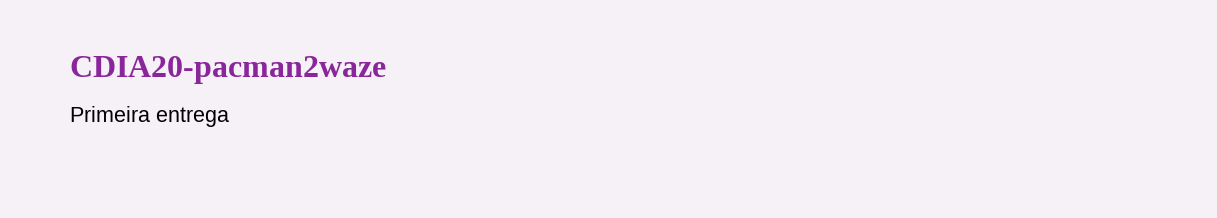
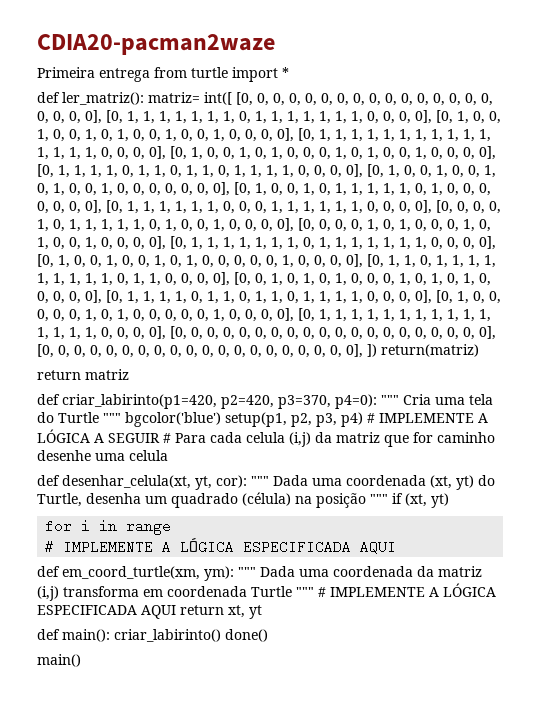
(229, 117) none -> [154,67,289,82] [37,92,493,106] [37,110,501,124] [37,128,491,142] [37,146,496,160] [37,164,496,178] [37,182,491,196] [37,200,501,214] [37,218,491,232] [37,236,496,250] [37,254,496,268] [37,272,491,286] [37,290,501,304] [37,308,491,322] [37,326,496,340] [37,344,479,358] [37,369,129,380] [37,394,493,409] [37,412,488,427] [37,429,495,447] [37,450,168,461] [37,475,495,490] [37,492,449,508] [45,519,172,535] [45,538,397,554] [37,566,482,581] [37,583,496,601] [37,605,262,619] [37,629,268,642] [37,654,81,667] from turtle import * // def ler_matriz(): matriz= int([ [0, 0, 0, 0, 0, 0, 0, 0, 0, 0, 0, 0, 0, 0, 0, 0, 0, 0, 0, 0], [0, 1, 1, 1, 1, 1, 1, 1, 0, 1, 1, 1, 1, 1, 1, 1, 0, 0, 0, 0], [0, 1, 0, 0, 1, 0, 0, 1, 0, 1, 0, 0, 1, 0, 0, 1, 0, 0, 0, 0], [0, 1, 1, 1, 1, 1, 1, 1, 1, 1, 1, 1, 1, 1, 1, 1, 0, 0, 0, 0], [0, 1, 0, 0, 1, 0, 1, 0, 0, 0, 1, 0, 1, 0, 0, 1, 0, 0, 0, 0], [0, 1, 1, 1, 1, 0, 1, 1, 0, 1, 1, 0, 1, 1, 1, 1, 0, 0, 0, 0], [0, 1, 0, 0, 1, 0, 0, 1, 0, 1, 0, 0, 1, 0, 0, 0, 0, 0, 0, 0], [0, 1, 0, 0, 1, 0, 1, 1, 1, 1, 1, 0, 1, 0, 0, 0, 0, 0, 0, 0], [0, 1, 1, 1, 1, 1, 1, 0, 0, 0, 1, 1, 1, 1, 1, 1, 0, 0, 0, 0], [0, 0, 0, 0, 1, 0, 1, 1, 1, 1, 1, 0, 1, 0, 0, 1, 0, 0, 0, 0], [0, 0, 0, 0, 1, 0, 1, 0, 0, 0, 1, 0, 1, 0, 0, 1, 0, 0, 0, 0], [0, 1, 1, 1, 1, 1, 1, 1, 0, 1, 1, 1, 1, 1, 1, 1, 0, 0, 0, 0], [0, 1, 0, 0, 1, 0, 0, 1, 0, 1, 0, 0, 0, 0, 0, 1, 0, 0, 0, 0], [0, 1, 1, 0, 1, 1, 1, 1, 1, 1, 1, 1, 1, 0, 1, 1, 0, 0, 0, 0], [0, 0, 1, 0, 1, 0, 1, 0, 0, 0, 1, 0, 1, 0, 1, 0, 0, 0, 0, 0], [0, 1, 1, 1, 1, 0, 1, 1, 0, 1, 1, 0, 1, 1, 1, 1, 0, 0, 0, 0], [0, 1, 0, 0, 0, 0, 0, 1, 0, 1, 0, 0, 0, 0, 0, 1, 0, 0, 0, 0], [0, 1, 1, 1, 1, 1, 1, 1, 1, 1, 1, 1, 1, 1, 1, 1, 0, 0, 0, 0], [0, 0, 0, 0, 0, 0, 0, 0, 0, 0, 0, 0, 0, 0, 0, 0, 0, 0, 0, 0], [0, 0, 0, 0, 0, 0, 0, 0, 0, 0, 0, 0, 0, 0, 0, 0, 0, 0, 0, 0], ]) return(matriz) // return matriz // def criar_labirinto(p1=420, p2=420, p3=370, p4=0): """ Cria uma tela do Turtle """ bgcolor('blue') setup(p1, p2, p3, p4) # IMPLEMENTE A LÓGICA A SEGUIR # Para cada celula (i,j) da matriz que for caminho desenhe uma celula // def desenhar_celula(xt, yt, cor): """ Dada uma coordenada (xt, yt) do Turtle, desenha um quadrado (célula) na posição """ if (xt, yt) // for i in range // # IMPLEMENTE A LÓGICA ESPECIFICADA AQUI // def em_coord_turtle(xm, ym): """ Dada uma coordenada da matriz (i,j) transforma em coordenada Turtle """ # IMPLEMENTE A LÓGICA ESPECIFICADA AQUI return xt, yt // def main(): criar_labirinto() done() // main()

